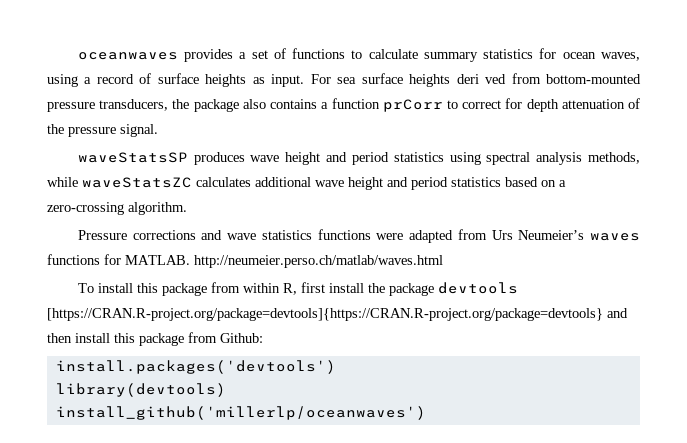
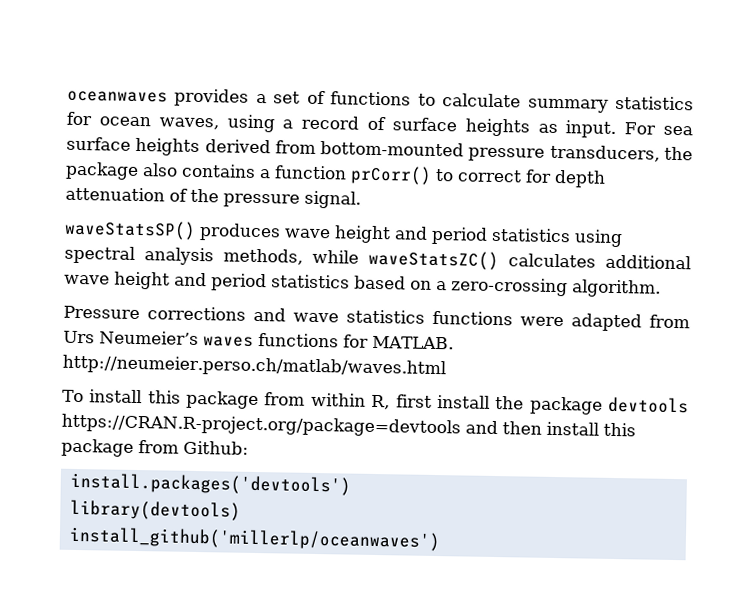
[456,74,507,84] deri ved -> [204,139,271,154] derived
[382,99,443,112] prCorr -> [350,165,432,185] prCorr()
[77,152,188,163] waveStatsSP -> [64,219,196,240] waveStatsSP()
[82,177,192,188] waveStatsZC -> [368,249,499,271] waveStatsZC()
[47,308,603,321] [https://CRAN.R-project.org/package=devtools]{https://CRAN.R-project.org/package=devtools} -> [61,413,461,438] https://CRAN.R-project.org/package=devtools

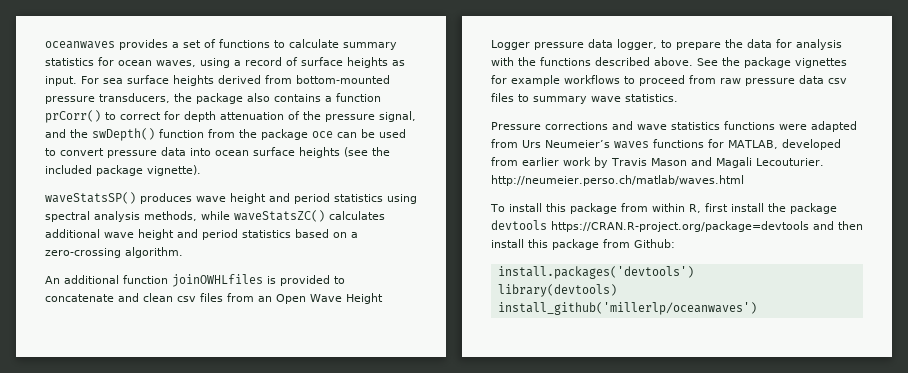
[304,190,361,209] signal. -> [379,111,416,122] [45,128,406,141] [45,147,390,158] [45,165,201,176] signal, and the swDepth() function from the package oce can be used to convert pressure data into ocean surface heights (see the included package vignette).
(661, 288) none -> [45,274,345,287] [45,293,383,304] [491,39,842,50] [491,57,847,68] [491,75,847,86] [491,93,678,104] // An additional function joinOWHLfiles is provided to concatenate and clean csv files from an Open Wave Height Logger pressure data logger, to prepare the data for analysis with the functions described above. See the package vignettes for example workflows to proceed from raw pressure data csv files to summary wave statistics.
[372,335,454,350] MATLAB. -> [728,139,841,150] [491,157,824,168] MATLAB, developed from earlier work by Travis Mason and Magali Lecouturier.

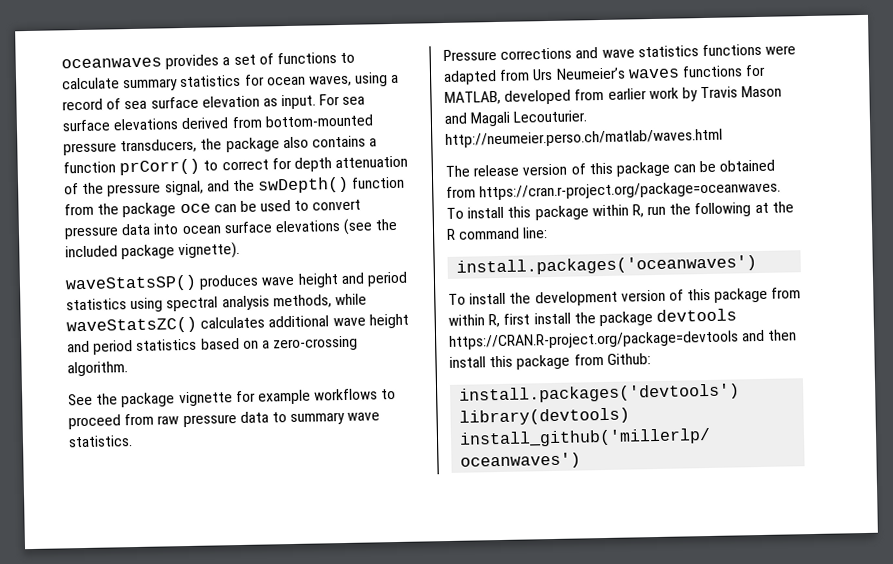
[301,57,388,68] surface heights -> [124,95,260,110] sea surface elevation
[173,75,214,86] heights -> [113,118,180,131] elevations
[299,147,340,158] heights -> [274,220,341,233] elevations
[45,274,345,287] [45,293,383,304] [491,39,842,50] [491,57,693,66] An additional function joinOWHLfiles is provided to concatenate and clean csv files from an Open Wave Height Logger pressure data logger, to prepare the data for analysis with the functions described above. -> (128, 369) none
[795,58,847,68] vignettes -> [178,391,233,407] vignette
[828,78,847,84] [491,93,514,102] csv files -> (269, 417) none
[490,203,542,212] To install -> [445,159,776,177] [446,180,782,201] [446,201,794,221] [446,227,549,240] [456,255,758,276] [448,289,684,307] The release version of this package can be obtained from https://cran.r-project.org/package=oceanwaves. To install this package within R, run the following at the R command line: // install.packages('oceanwaves') // To install the development version of

